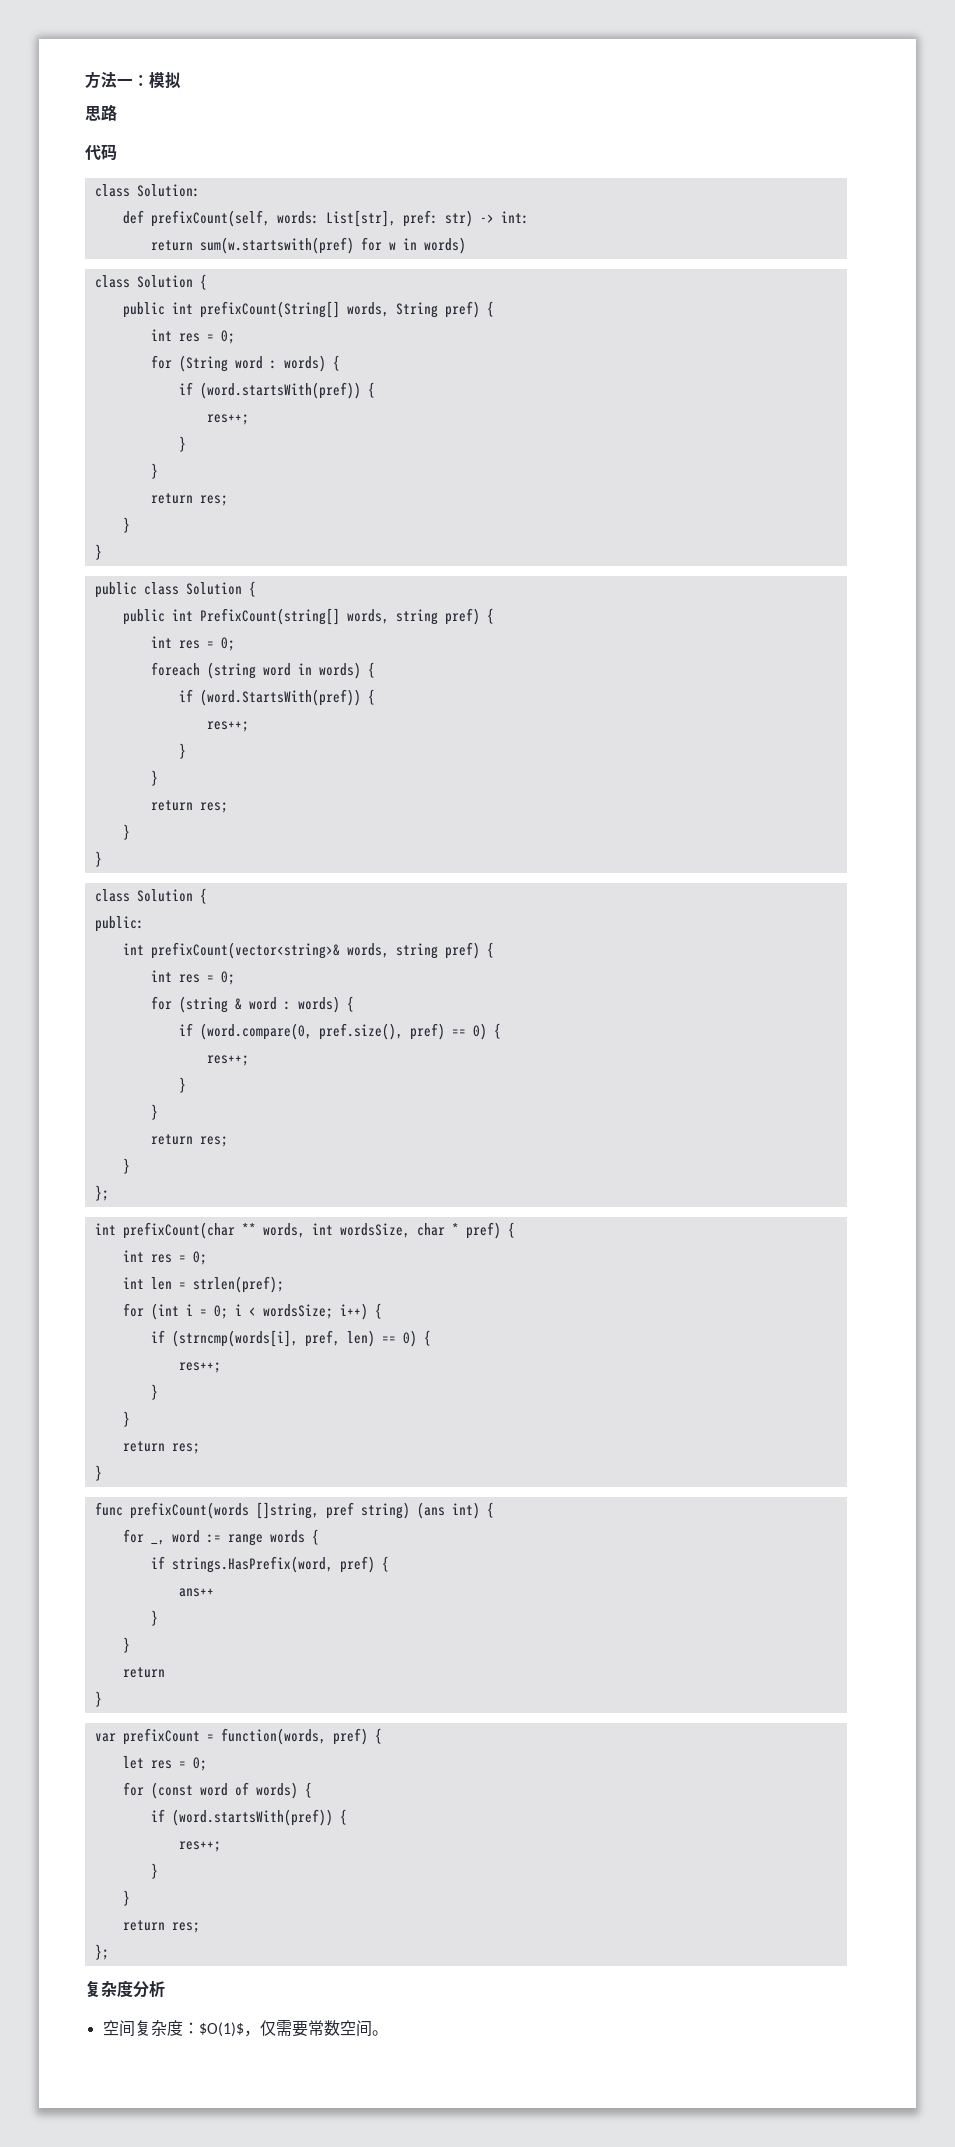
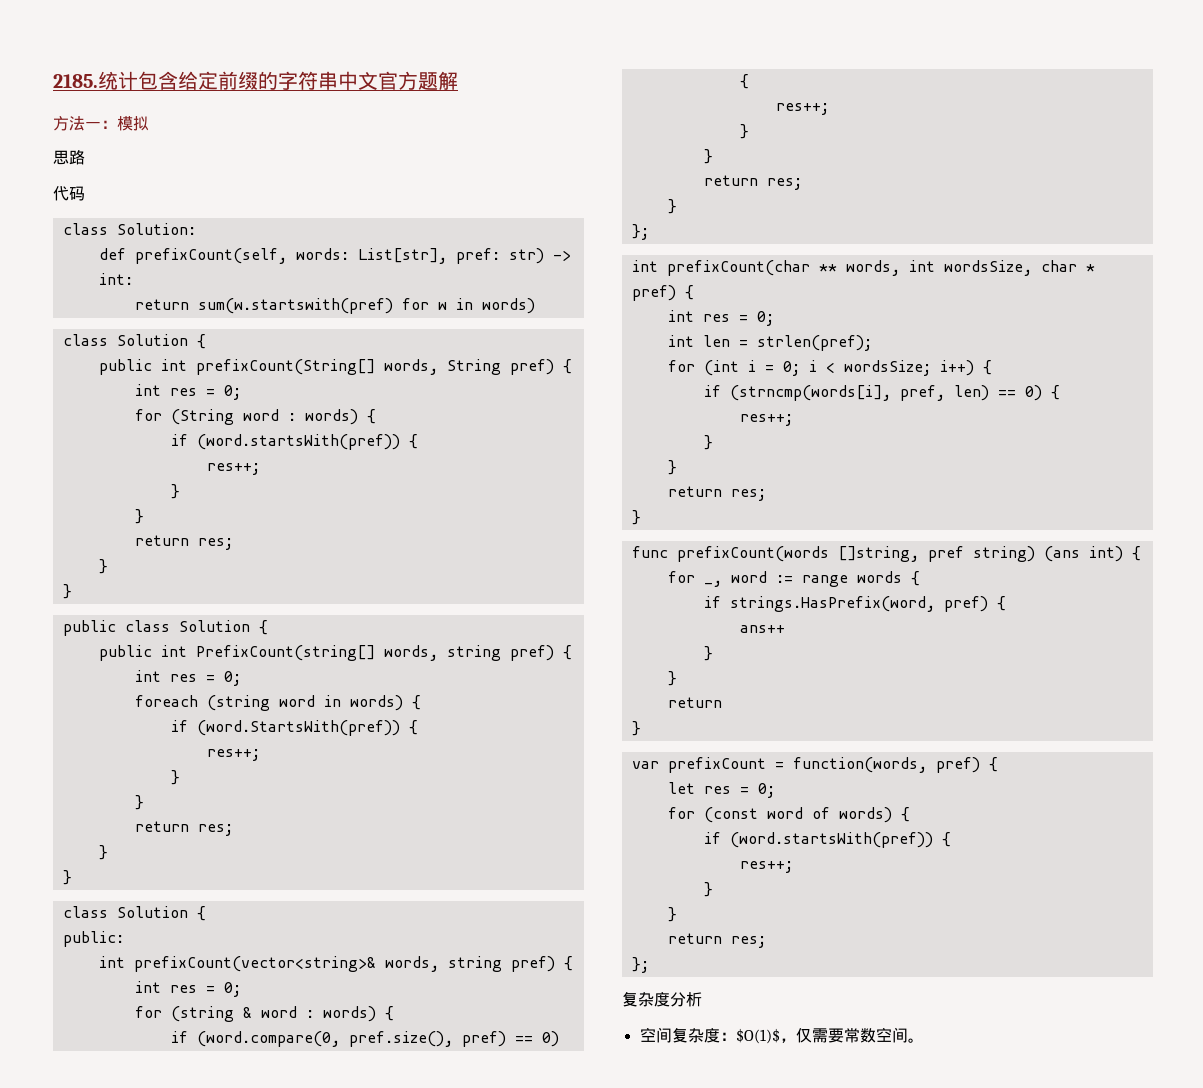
(85, 79) none -> [53,71,458,90] 2185.统计包含给定前缀的字符串中文官方题解 //

